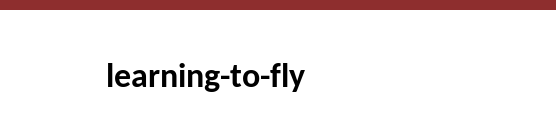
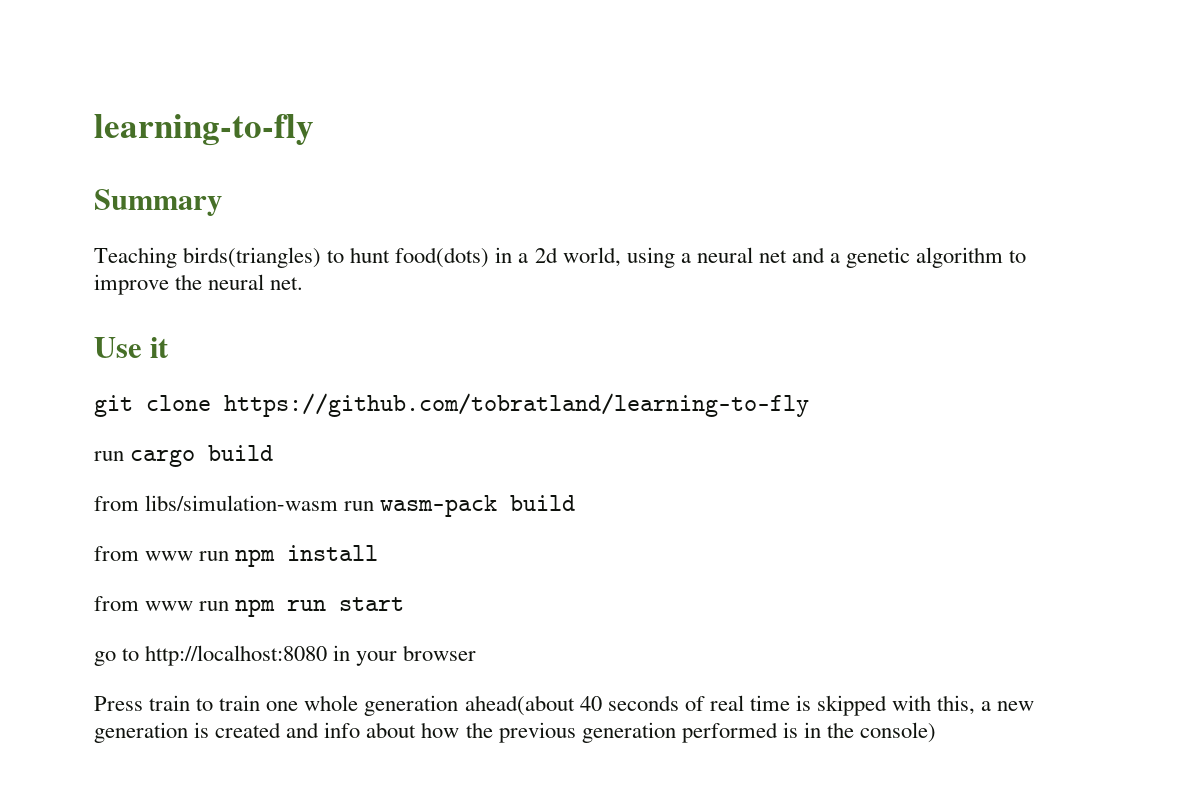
(305, 77) none -> [94,189,222,216] [94,247,1027,268] [94,274,304,295] [94,337,170,358] [94,393,809,417] [94,445,274,467] [94,495,576,517] [94,545,379,567] [94,596,405,617] [94,645,477,666] [94,695,1035,716] [94,722,937,743] // Summary // Teaching birds(triangles) to hunt food(dots) in a 2d world, using a neural net and a genetic algorithm to improve the neural net. // Use it // git clone https://github.com/tobratland/learning-to-fly // run cargo build // from libs/simulation-wasm run wasm-pack build // from www run npm install // from www run npm run start // go to http://localhost:8080 in your browser // Press train to train one whole generation ahead(about 40 seconds of real time is skipped with this, a new generation is created and info about how the previous generation performed is in the console)

